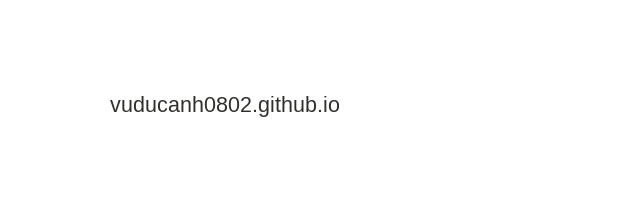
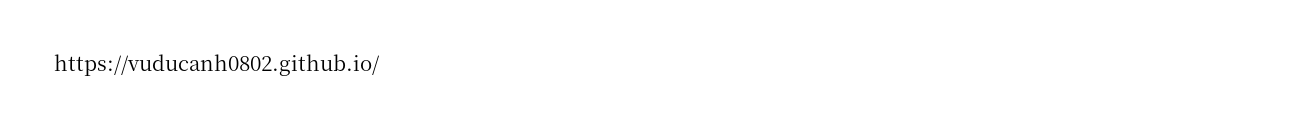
[110,96,340,117] vuducanh0802.github.io -> [54,54,380,76] https://vuducanh0802.github.io/

